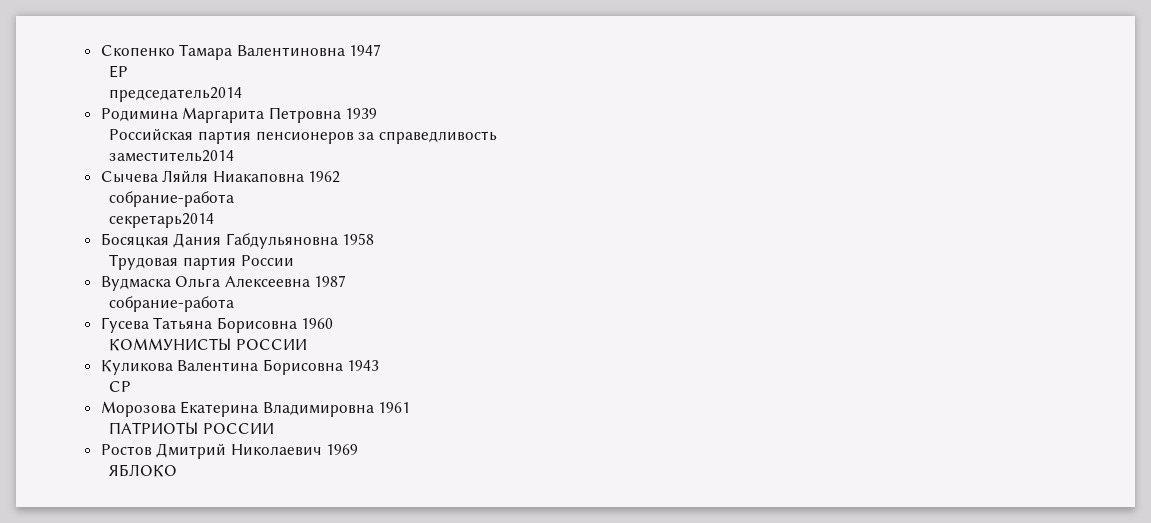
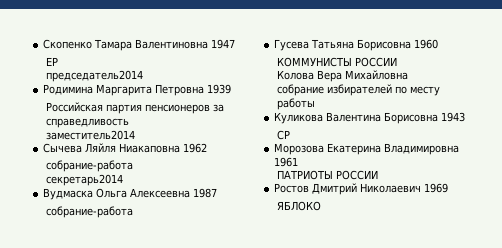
[100,233,375,249] [109,254,294,270] // Босяцкая Дания Габдульяновна 1958 // Трудовая партия России -> (123, 180) none
(308, 344) none -> [276,70,408,82] [276,84,440,96] [276,98,315,110] // Колова Вера Михайловна // собрание избирателей по месту работы

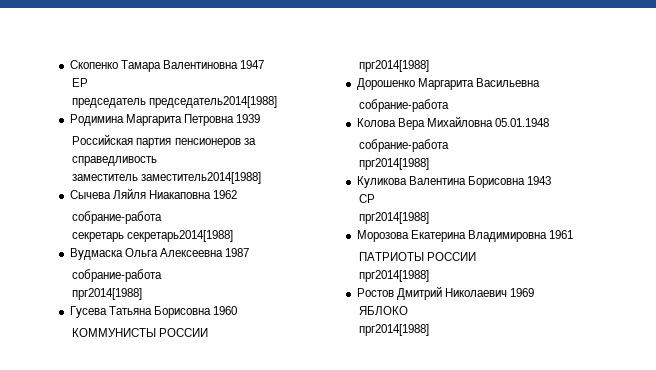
[45,70,143,82] председатель2014 -> [72,96,278,108] председатель председатель2014[1988]
[45,130,135,140] заместитель2014 -> [72,172,262,184] заместитель заместитель2014[1988]
[45,174,123,186] секретарь2014 -> [72,230,234,242] секретарь секретарь2014[1988]
(133, 212) none -> [72,288,143,300] // прг2014[1988]
[276,70,408,82] [276,84,440,96] [276,98,315,110] Колова Вера Михайловна // собрание избирателей по месту работы -> [359,60,430,72] [356,78,540,90] [359,99,450,112] [356,116,549,130] [359,139,450,152] [359,158,430,170] прг2014[1988] // Дорошенко Маргарита Васильевна // собрание-работа // Колова Вера Михайловна 05.01.1948 // собрание-работа // прг2014[1988]
(290, 135) none -> [359,212,430,224] // прг2014[1988]
(378, 175) none -> [359,270,430,282] // прг2014[1988]
(321, 206) none -> [359,324,430,336] // прг2014[1988]

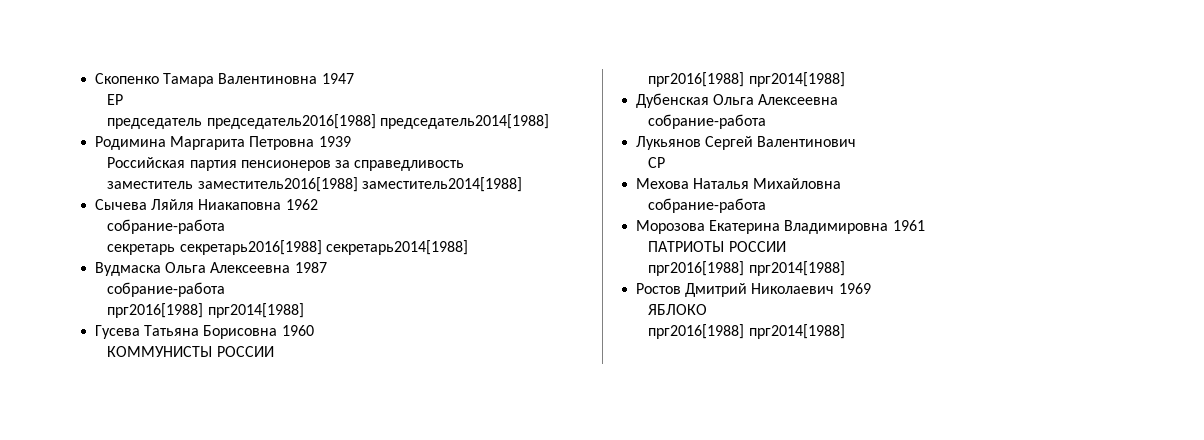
(147, 103) none -> [206,114,376,129] председатель2016[1988]
(139, 177) none -> [197,177,358,192] заместитель2016[1988]
(125, 237) none -> [179,240,322,255] секретарь2016[1988]
(163, 275) none -> [107,303,204,318] прг2016[1988]
[359,60,430,72] [356,78,540,90] [359,99,450,112] [356,116,549,130] [359,139,450,152] [359,158,430,170] [356,176,551,188] [359,194,376,203] [359,212,430,224] прг2014[1988] // Дорошенко Маргарита Васильевна // собрание-работа // Колова Вера Михайловна 05.01.1948 // собрание-работа // прг2014[1988] // Куликова Валентина Борисовна 1943 // СР // прг2014[1988] -> [648,72,845,87] [636,93,839,108] [648,114,767,129] [636,136,857,150] [648,157,666,168] [636,178,842,189] [648,198,767,213] прг2016[1988] прг2014[1988] // Дубенская Ольга Алексеевна // собрание-работа // Лукьянов Сергей Валентинович // СР // Мехова Наталья Михайловна // собрание-работа
(477, 256) none -> [648,261,745,276] прг2016[1988]
(409, 310) none -> [648,324,745,339] прг2016[1988]

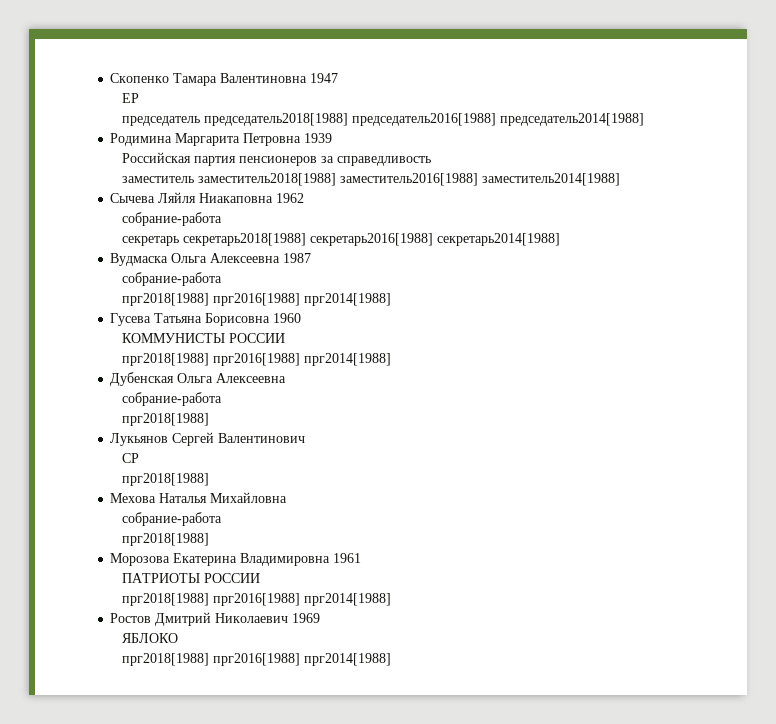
(203, 123) none -> [203,113,348,126] председатель2018[1988]
(194, 185) none -> [197,173,336,186] заместитель2018[1988]
(176, 249) none -> [182,233,306,246] секретарь2018[1988]
(226, 289) none -> [121,293,209,306] прг2018[1988]
(274, 351) none -> [121,353,209,366] прг2018[1988]
(767, 121) none -> [121,413,209,426] // прг2018[1988]
(666, 162) none -> [121,473,209,486] // прг2018[1988]
(767, 205) none -> [121,533,209,546] // прг2018[1988]
(786, 246) none -> [121,593,209,606] прг2018[1988]
(708, 309) none -> [121,653,209,666] прг2018[1988]

